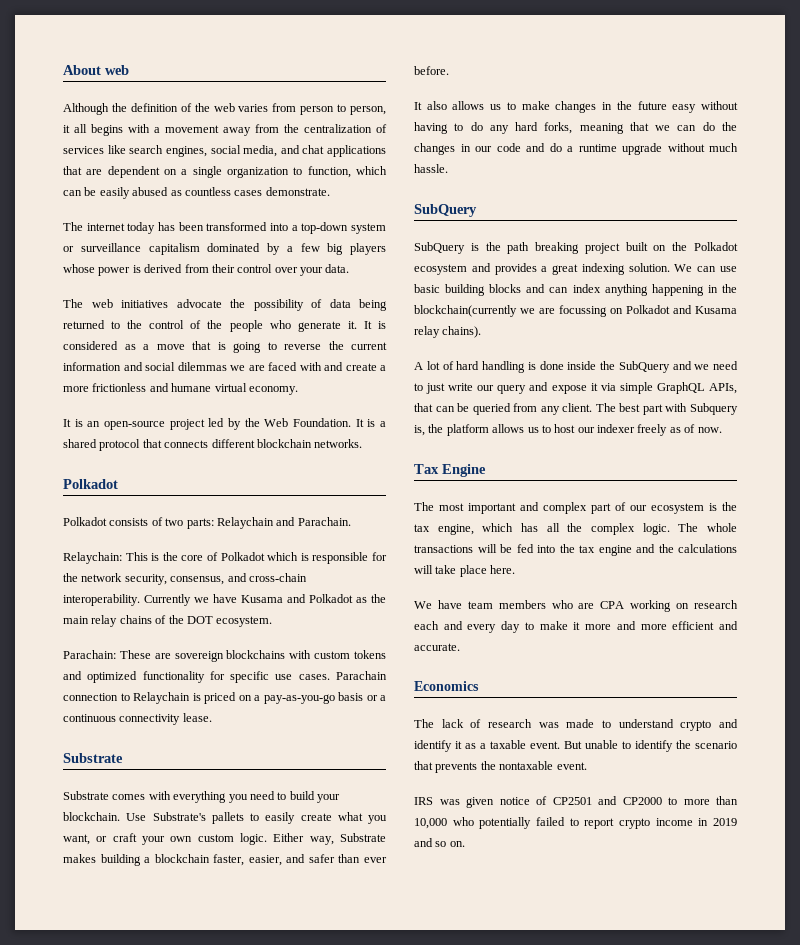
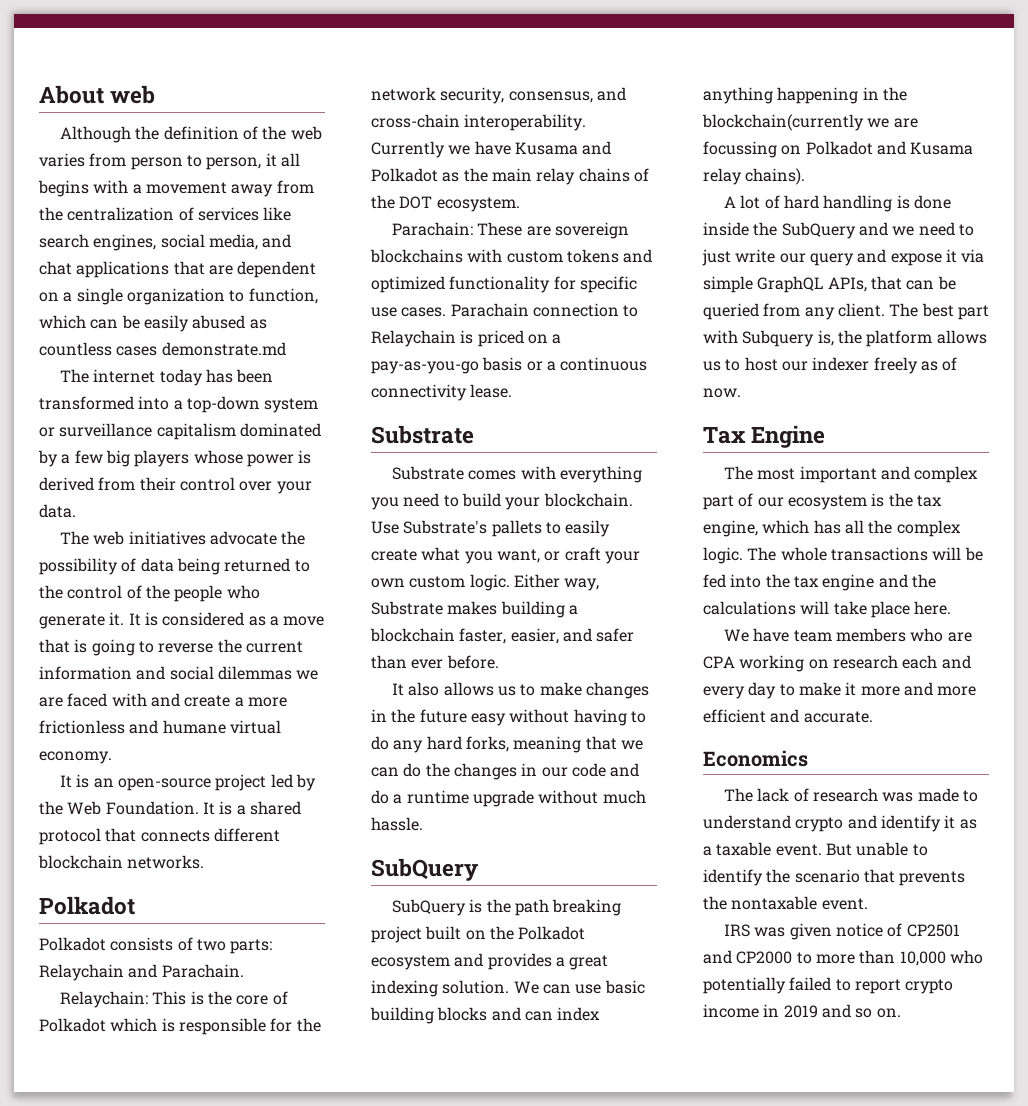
[265,187,330,196] demonstrate. -> [161,342,286,356] demonstrate.md

